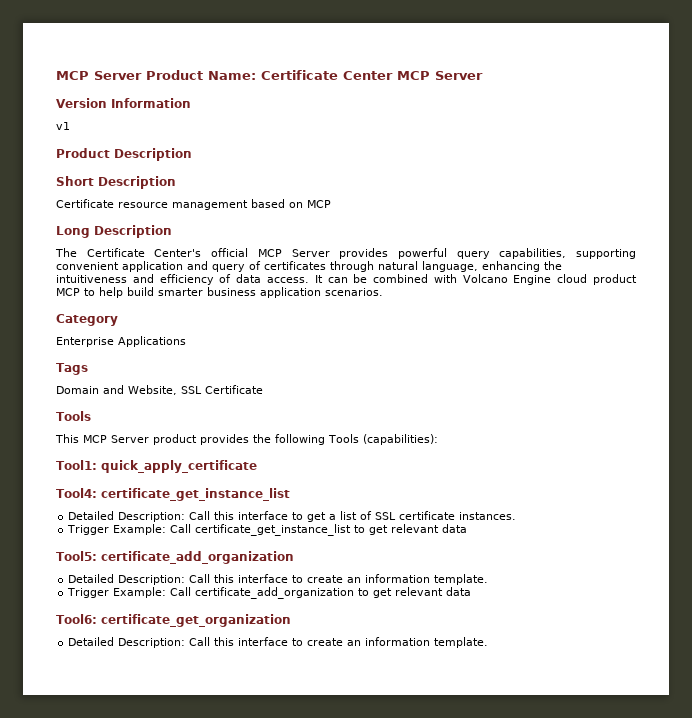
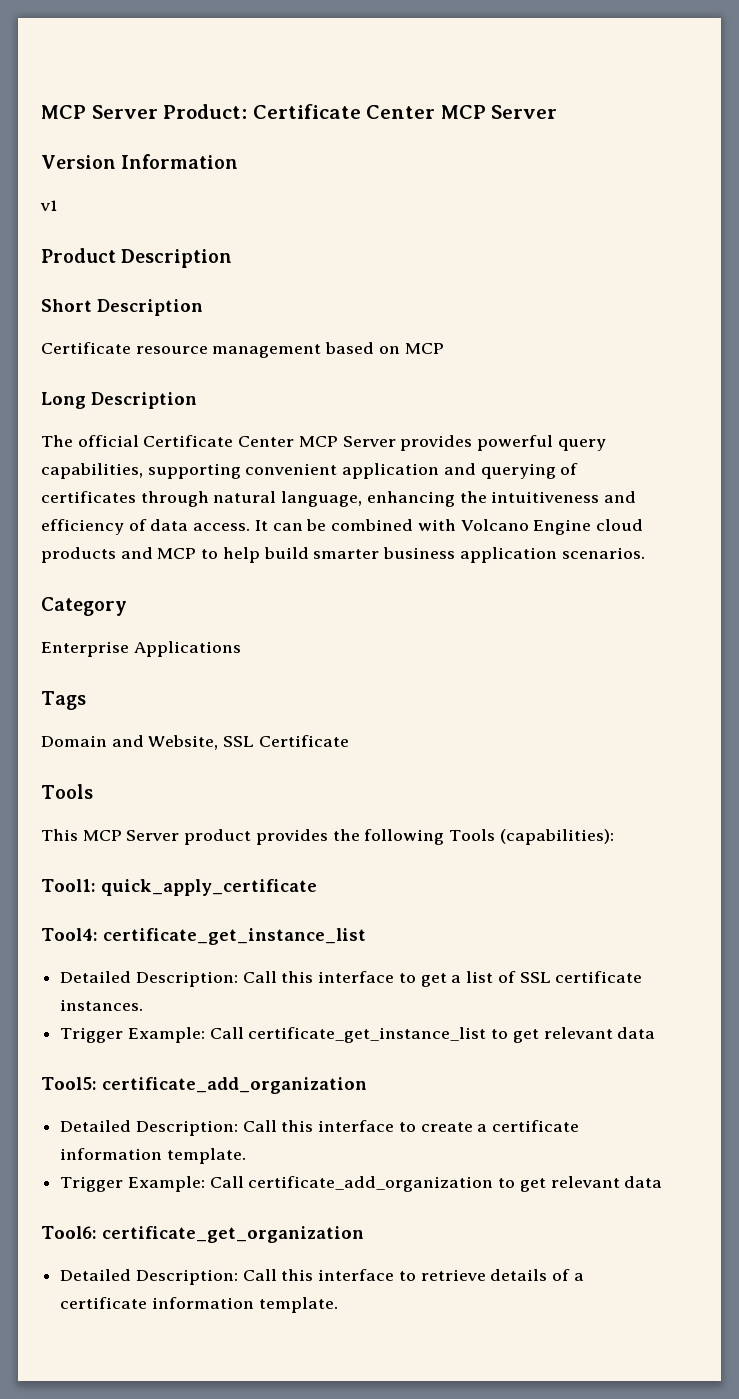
[56,70,256,80] MCP Server Product Name: -> [41,104,248,119] MCP Server Product:
[86,248,249,257] Certificate Center's official -> [77,435,295,447] official Certificate Center
[212,264,245,272] query -> [480,463,556,479] querying
[593,274,637,285] product -> [41,547,153,563] products and
[347,577,362,583] an -> [477,1120,580,1132] a certificate
[307,638,362,646] create an -> [420,1269,584,1281] [60,1297,148,1309] retrieve details of a certificate

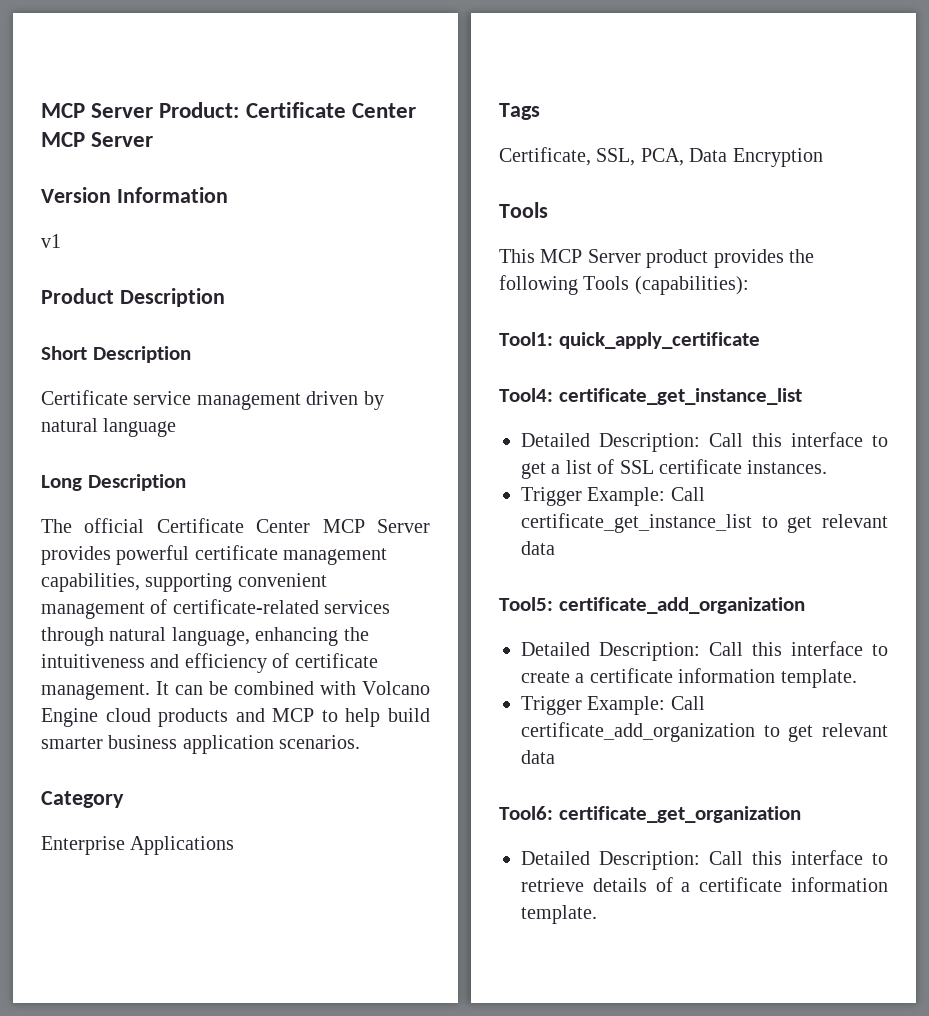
[135,342,444,358] resource management based on MCP -> [133,391,384,410] [41,418,177,437] service management driven by natural language
[557,439,606,451] query -> [194,545,388,565] certificate management
[342,463,579,479] [41,491,136,503] application and querying of certificates -> [41,599,391,619] management of certificate-related services
[150,519,251,531] data access. -> [294,653,378,668] [41,683,150,700] certificate management.
[41,735,349,750] Domain and Website, SSL Certificate -> [499,147,823,167] Certificate, SSL, PCA, Data Encryption

